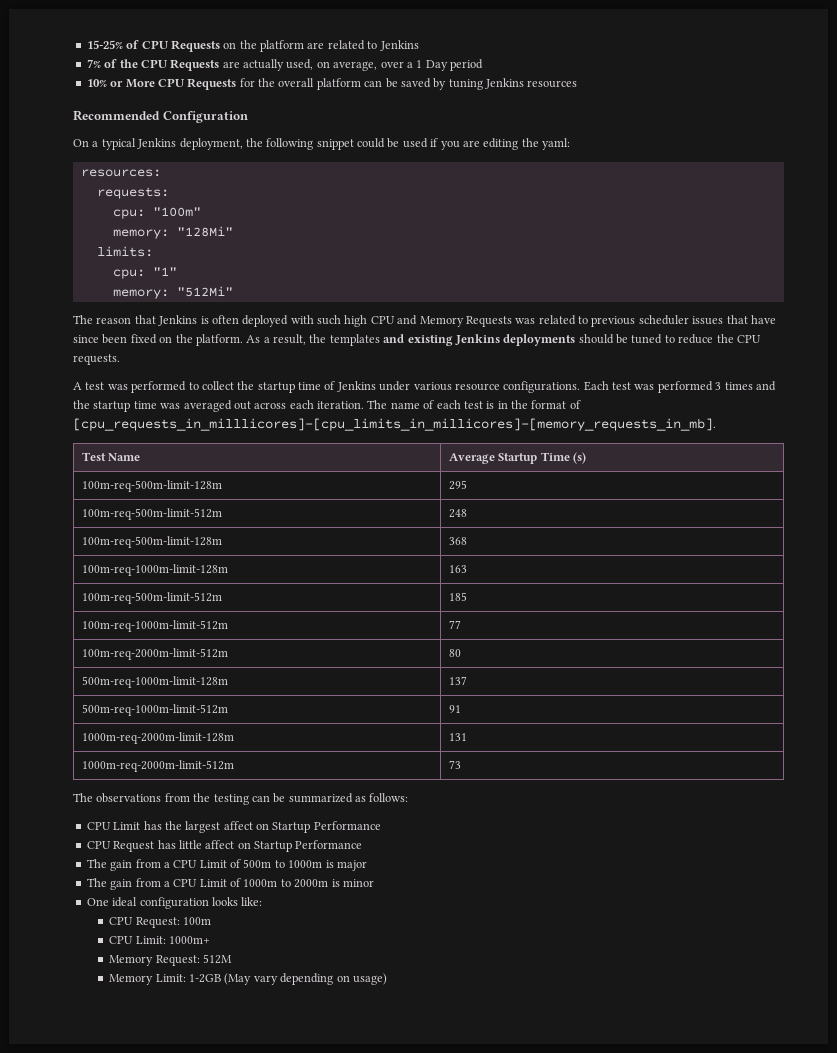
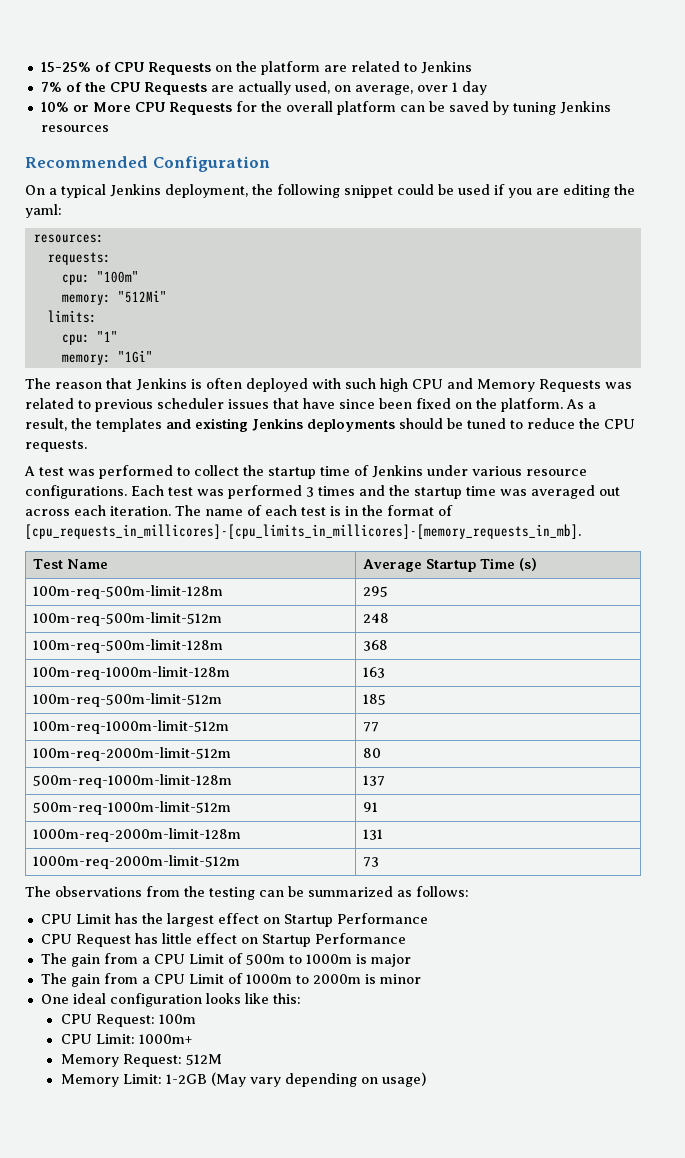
[406,59,483,71] a 1 Day period -> [451,81,487,95] 1 day
[176,226,233,237] "128Mi" -> [117,290,167,303] "512Mi"
[176,286,233,297] "512Mi" -> [117,350,153,363] "1Gi"
[73,418,716,431] [cpu_requests_in_milllicores]-[cpu_limits_in_millicores]-[memory_requests_in_mb]. -> [25,524,581,539] [cpu_requests_in_millicores]-[cpu_limits_in_millicores]-[memory_requests_in_mb].
[223,821,253,830] affect -> [217,913,259,924] effect
[205,840,235,849] affect -> [195,933,237,944] effect
[241,897,263,906] like: -> [244,993,301,1004] like this:

